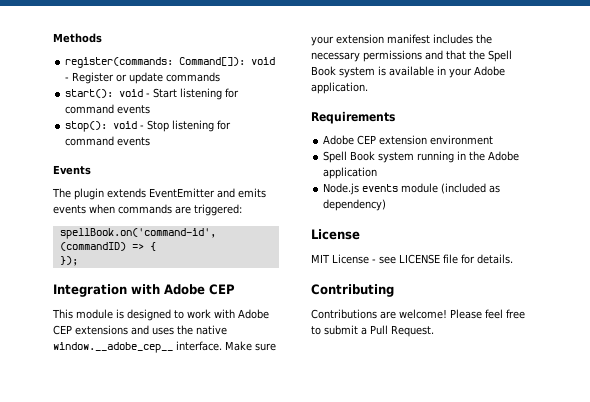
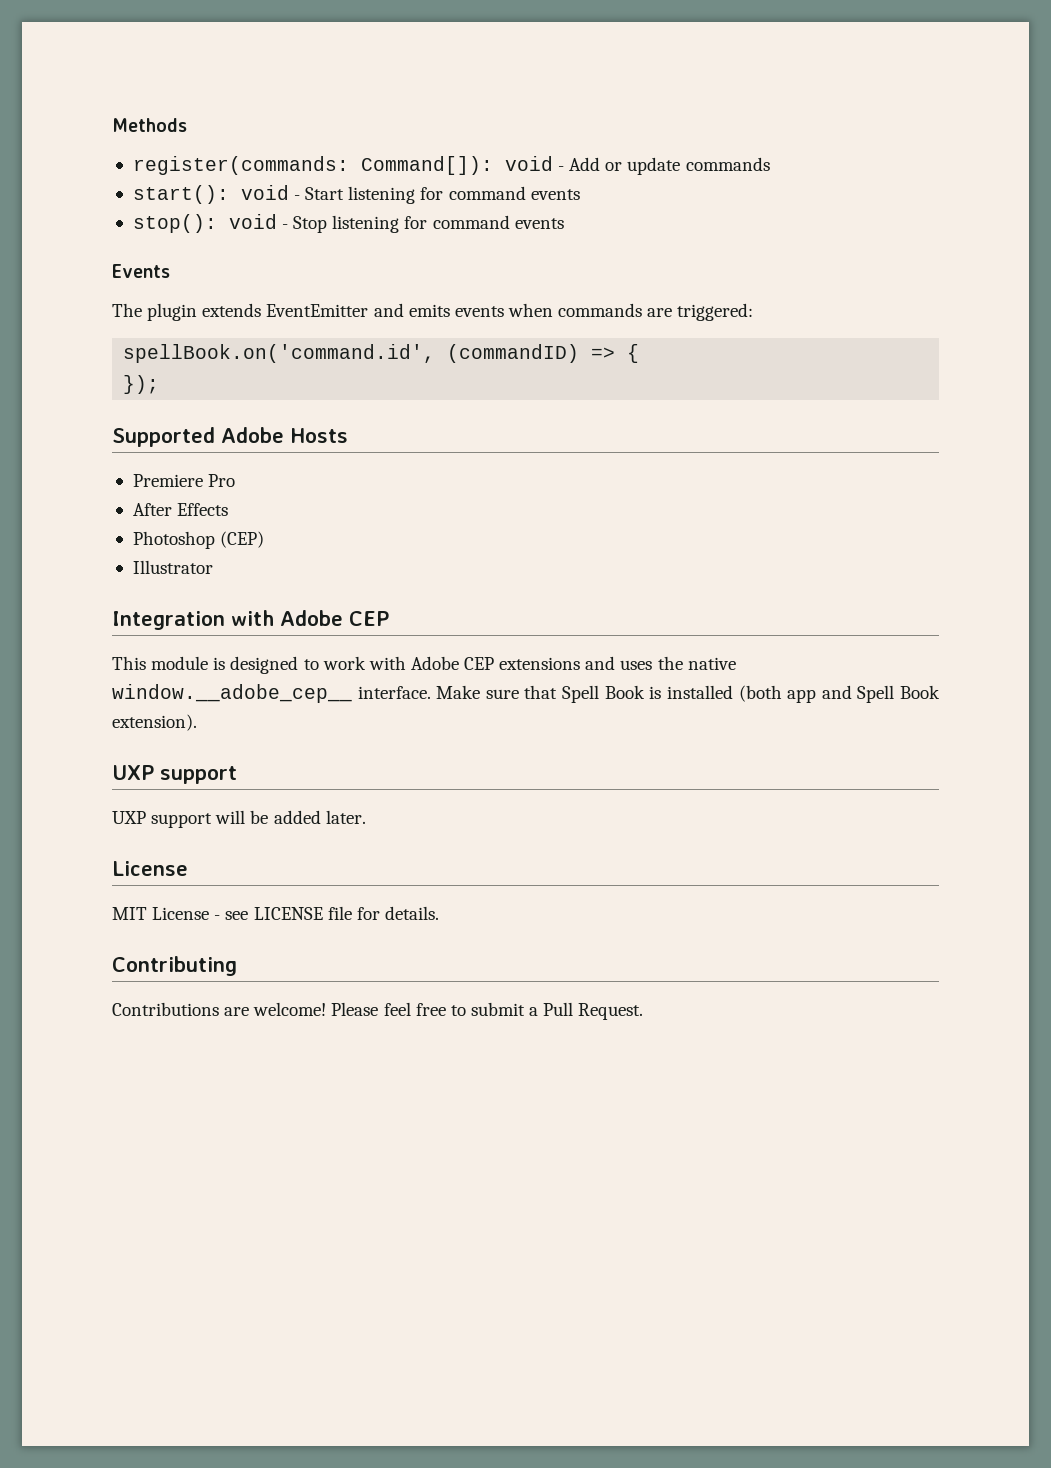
[72,72,115,84] Register -> [569,157,601,171] Add
[59,228,216,239] spellBook.on('command-id', -> [123,344,436,363] spellBook.on('command.id',
(78, 261) none -> [112,427,348,447] [132,474,236,487] [132,503,229,516] [132,531,265,549] [132,560,213,574] // Supported Adobe Hosts // Premiere Pro // After Effects // Photoshop (CEP) // Illustrator
[311,34,492,46] [311,50,512,62] [311,66,505,78] [311,82,368,94] [311,111,395,124] [323,135,494,145] [323,151,520,163] [323,167,378,179] [323,183,501,195] [323,199,387,211] your extension manifest includes the necessary permissions and that the Spell Book system is available in your Adobe application. // Requirements // Adobe CEP extension environment // Spell Book system running in the Adobe application // Node.js events module (included as dependency) -> [524,685,941,703] [112,714,197,731] [112,765,237,784] [112,810,366,828] that Spell Book is installed (both app and Spell Book extension). // UXP support // UXP support will be added later.

